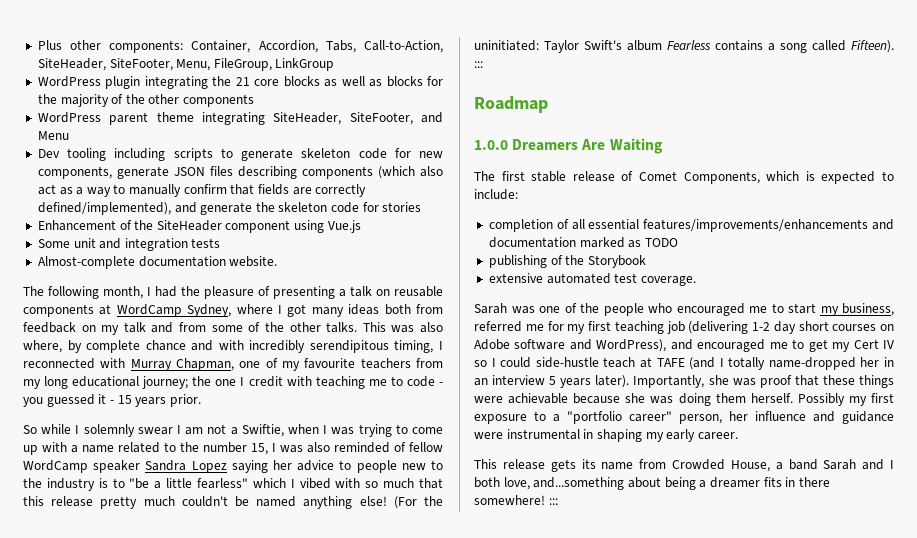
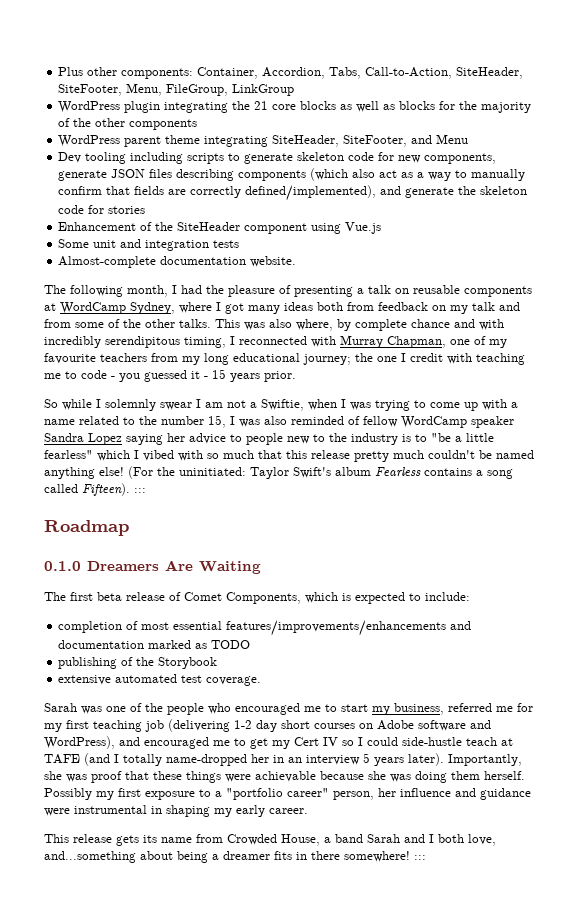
[474,140,508,150] 1.0.0 -> [44,561,81,571] 0.1.0
[531,171,567,182] stable -> [97,592,122,601] beta
[571,219,585,230] all -> [141,622,170,630] most

